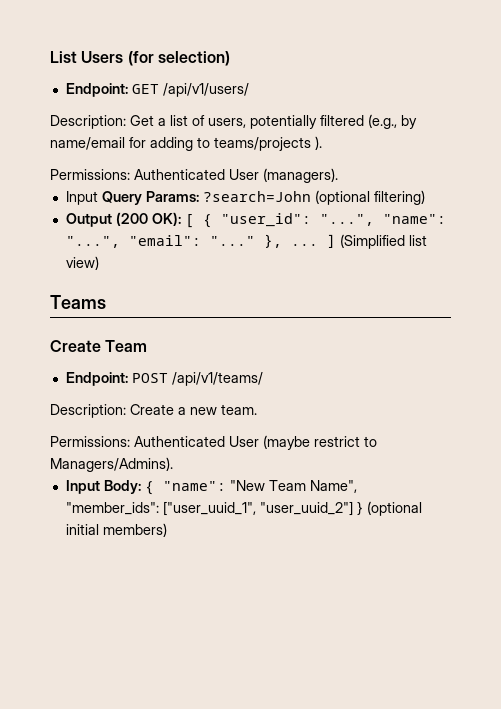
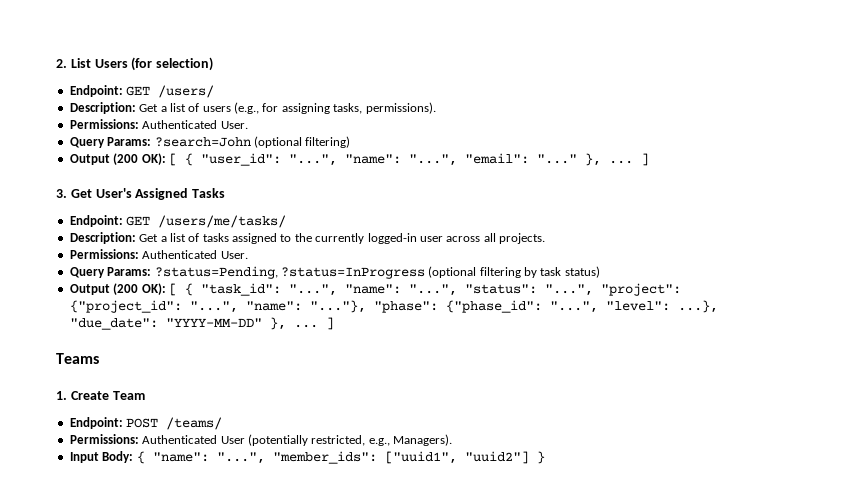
(50, 57) none -> [56,59,67,68] 2.
[162,83,249,97] [50,114,417,129] [50,136,322,151] [50,168,338,183] [65,191,98,205] /api/v1/users/ // Description: Get a list of users, potentially filtered (e.g., by name/email for adding to teams/projects ). // Permissions: Authenticated User (managers). // Input -> [158,85,215,98] [69,102,436,114] [69,119,248,129] /users/ // Description: Get a list of users (e.g., for assigning tasks, permissions). // Permissions: Authenticated User. //
[339,234,427,249] [65,256,99,270] (Simplified list view) -> [56,188,226,200] [69,215,287,228] [69,232,545,244] [69,249,248,259] [69,266,600,279] [69,283,681,296] [69,300,718,313] [69,317,334,330] // 3. Get User's Assigned Tasks // Endpoint: GET /users/me/tasks/ // Description: Get a list of tasks assigned to the currently logged-in user across all projects. // Permissions: Authenticated User. // Query Params: ?status=Pending, ?status=InProgress (optional filtering by task status) // Output (200 OK): [ { "task_id": "...", "name": "...", "status": "...", "project": {"project_id": "...", "name": "..."}, "phase": {"phase_id": "...", "level": ...}, "due_date": "YYYY-MM-DD" }, ... ]
(106, 302) none -> [56,391,67,400] 1.
[171,372,263,386] [50,404,257,418] [50,435,377,450] [50,457,173,472] /api/v1/teams/ // Description: Create a new team. // Permissions: Authenticated User (maybe restrict to Managers/Admins). -> [166,417,223,430] [69,434,452,446] /teams/ // Permissions: Authenticated User (potentially restricted, e.g., Managers).
[229,480,357,493] [65,501,422,516] [65,523,167,537] "New Team Name", "member_ids": ["user_uuid_1", "user_uuid_2"] } (optional initial members) -> [216,451,545,464] "...", "member_ids": ["uuid1", "uuid2"] }

